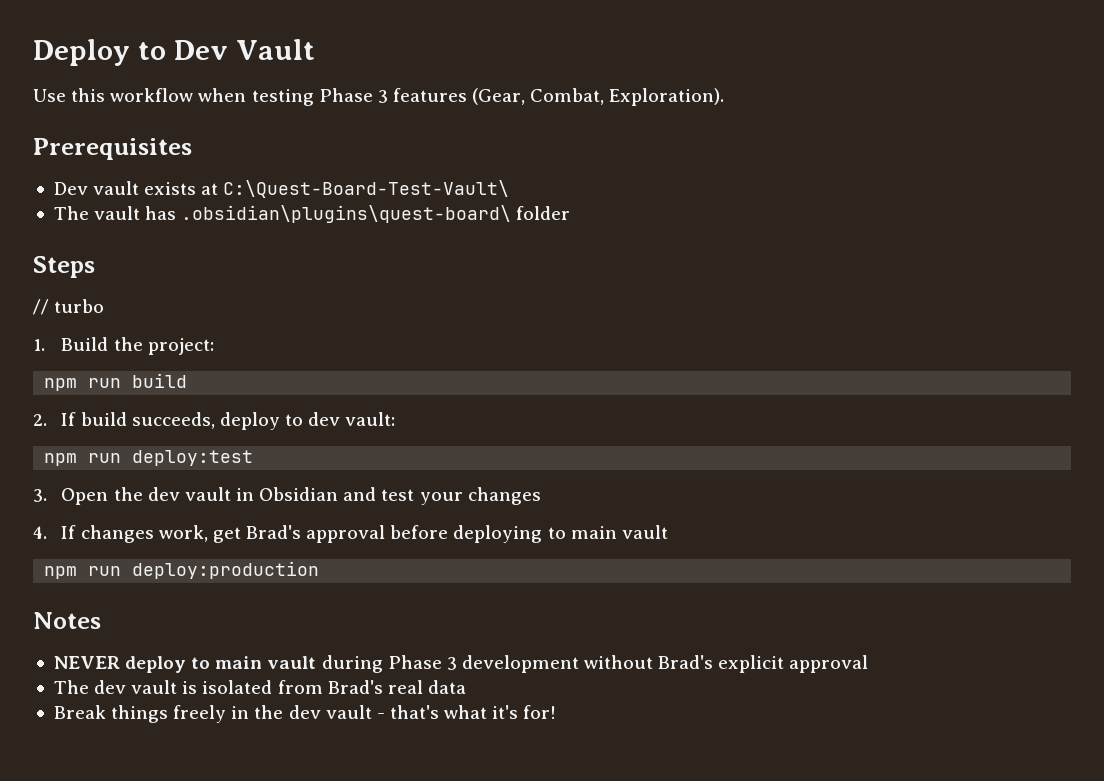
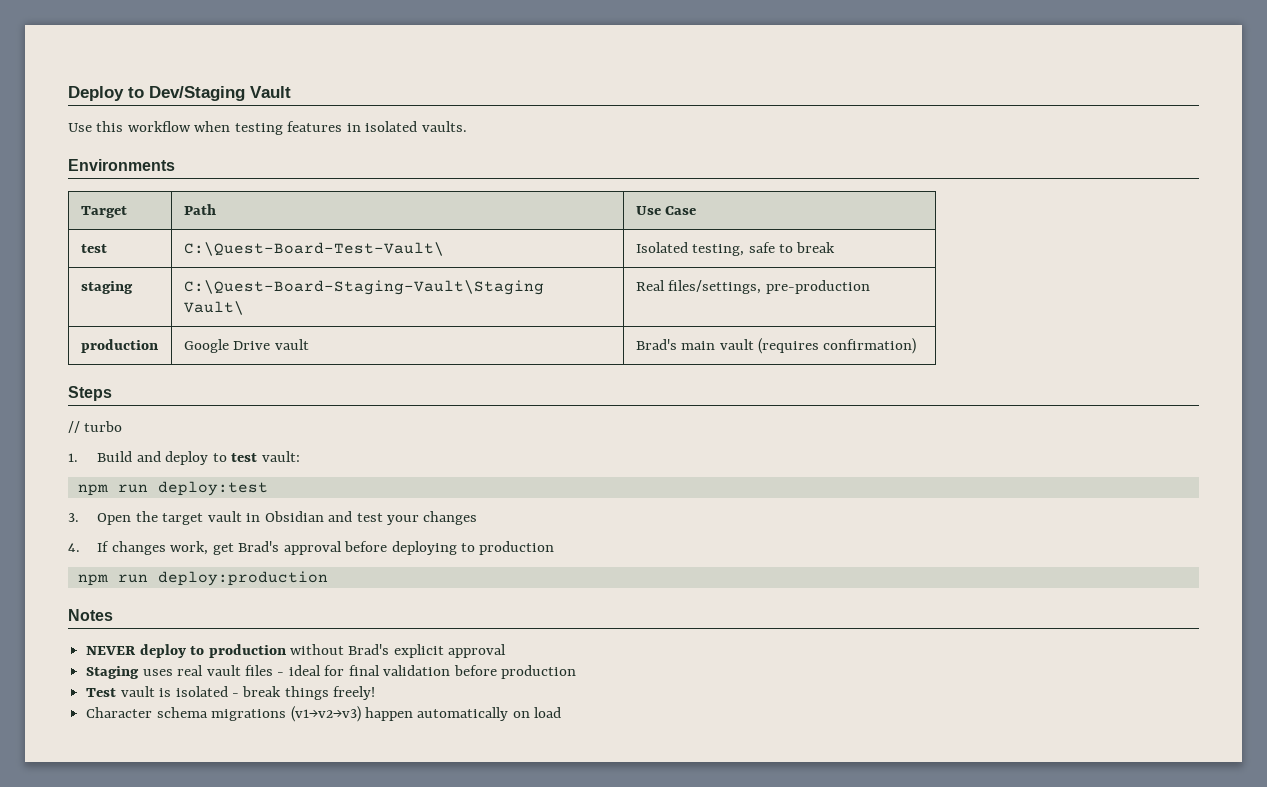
[173,40,228,60] Dev -> [149,86,245,101] Dev/Staging
[318,88,725,106] [33,138,192,160] [53,180,510,198] [53,205,571,223] Phase 3 features (Gear, Combat, Exploration). // Prerequisites // Dev vault exists at C:\Quest-Board-Test-Vault\ // The vault has .obsidian\plugins\quest-board\ folder -> [287,121,467,132] [68,159,175,171] [80,206,127,218] [183,204,216,215] [635,206,697,215] [80,244,107,253] [183,242,444,256] [635,242,836,256] [80,281,133,294] [183,280,544,295] [183,301,244,315] [635,280,870,294] [80,339,158,353] [183,339,309,353] [635,338,917,354] features in isolated vaults. // Environments // Target | Path | Use Case // test | C:\Quest-Board-Test-Vault\ | Isolated testing, safe to break // staging | C:\Quest-Board-Staging-Vault\Staging Vault\ | Real files/settings, pre-production // production | Google Drive vault | Brad's main vault (requires confirmation)
[113,337,214,355] [44,373,188,391] [33,412,341,430] the project: // npm run build // 2. If build succeeds, deploy to dev -> [136,451,258,465] and deploy to test
[147,487,180,501] dev -> [162,513,204,525] target
[570,525,668,539] main vault -> [479,541,555,555] production
[215,655,869,673] [53,680,466,694] [53,705,557,723] main vault during Phase 3 development without Brad's explicit approval // The dev vault is isolated from Brad's real data // Break things freely in the dev vault - that's what it's for! -> [208,644,507,658] [86,665,577,679] [86,686,376,700] [86,706,562,722] production without Brad's explicit approval // Staging uses real vault files - ideal for final validation before production // Test vault is isolated - break things freely! // Character schema migrations (v1→v2→v3) happen automatically on load

